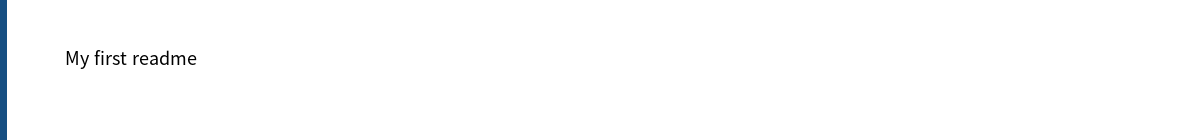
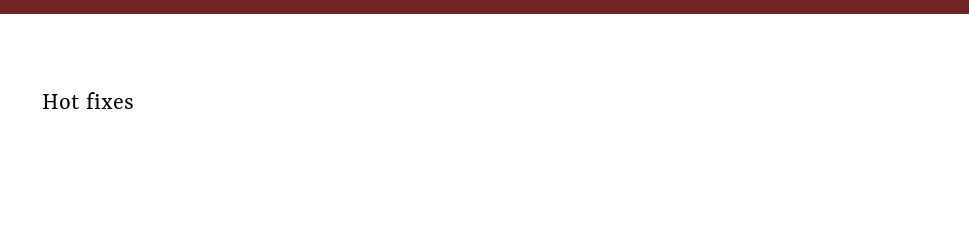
[65,50,197,69] My first readme -> [42,92,134,109] Hot fixes

